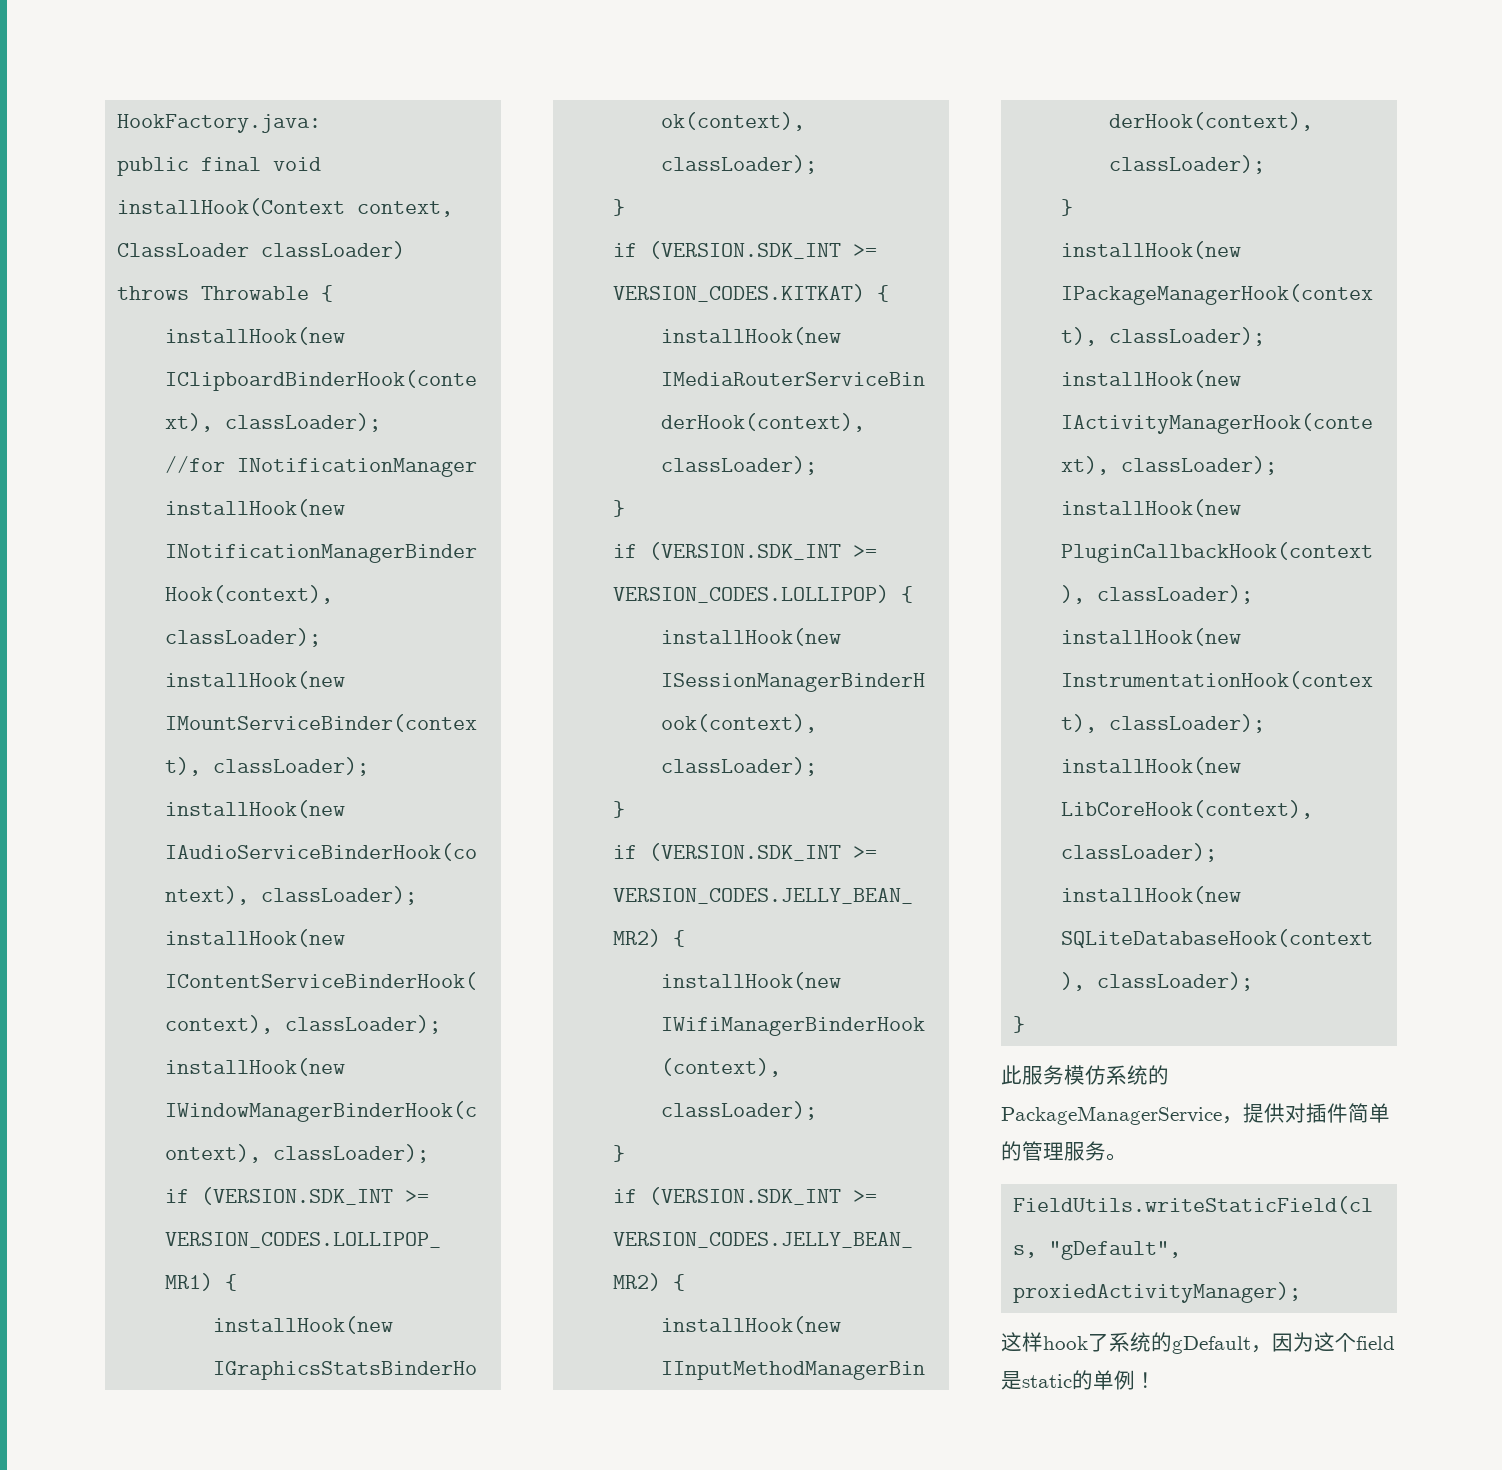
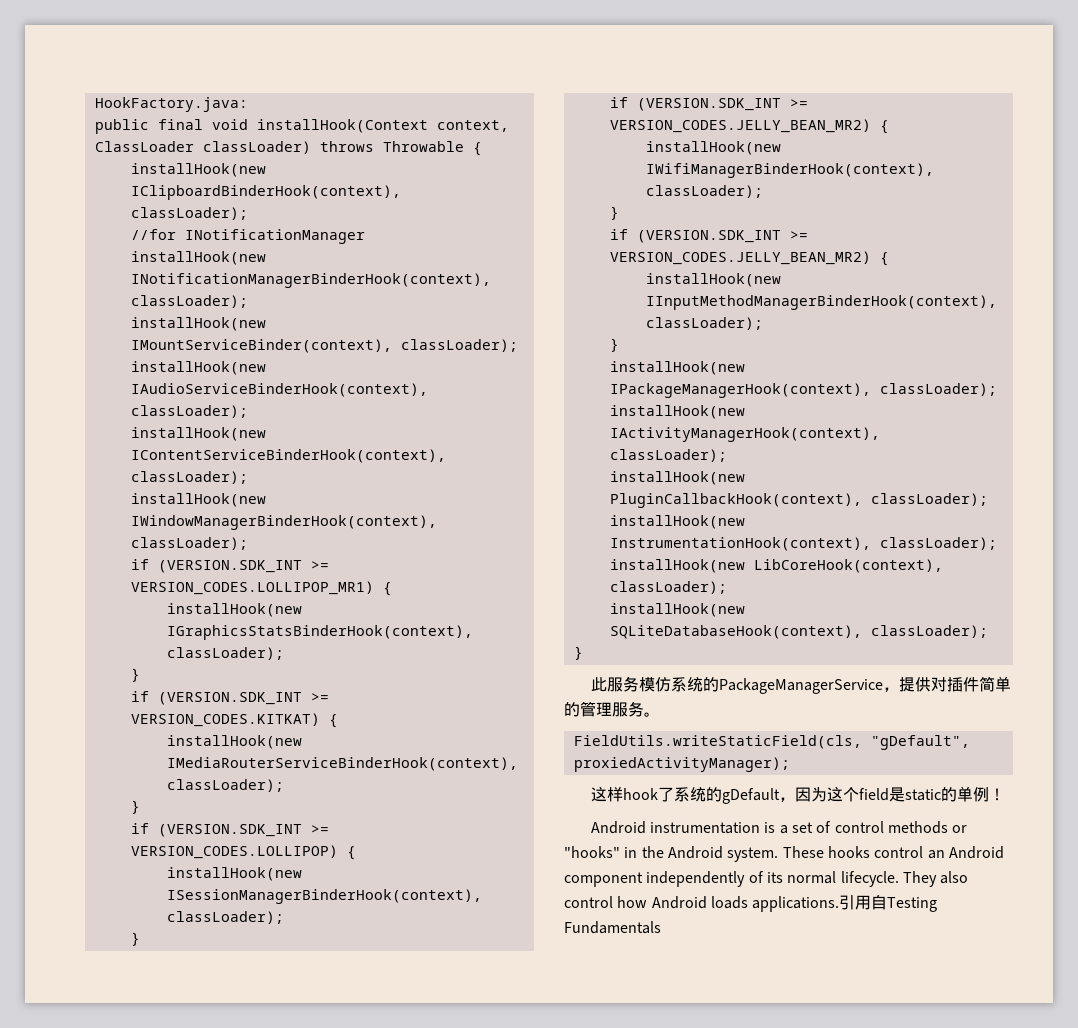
(1156, 1380) none -> [590,821,968,834] [564,846,1004,862] [564,871,969,887] [564,895,938,912] [564,921,661,934] // Android instrumentation is a set of control methods or "hooks" in the Android system. These hooks control an Android component independently of its normal lifecycle. They also control how Android loads applications.引用自Testing Fundamentals

